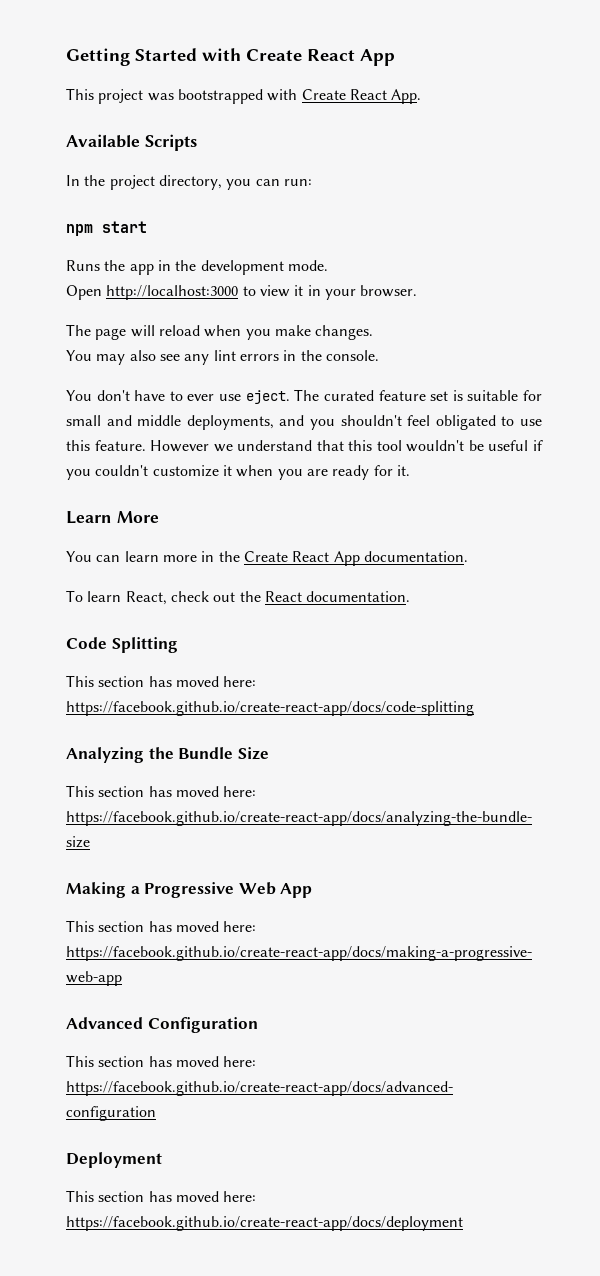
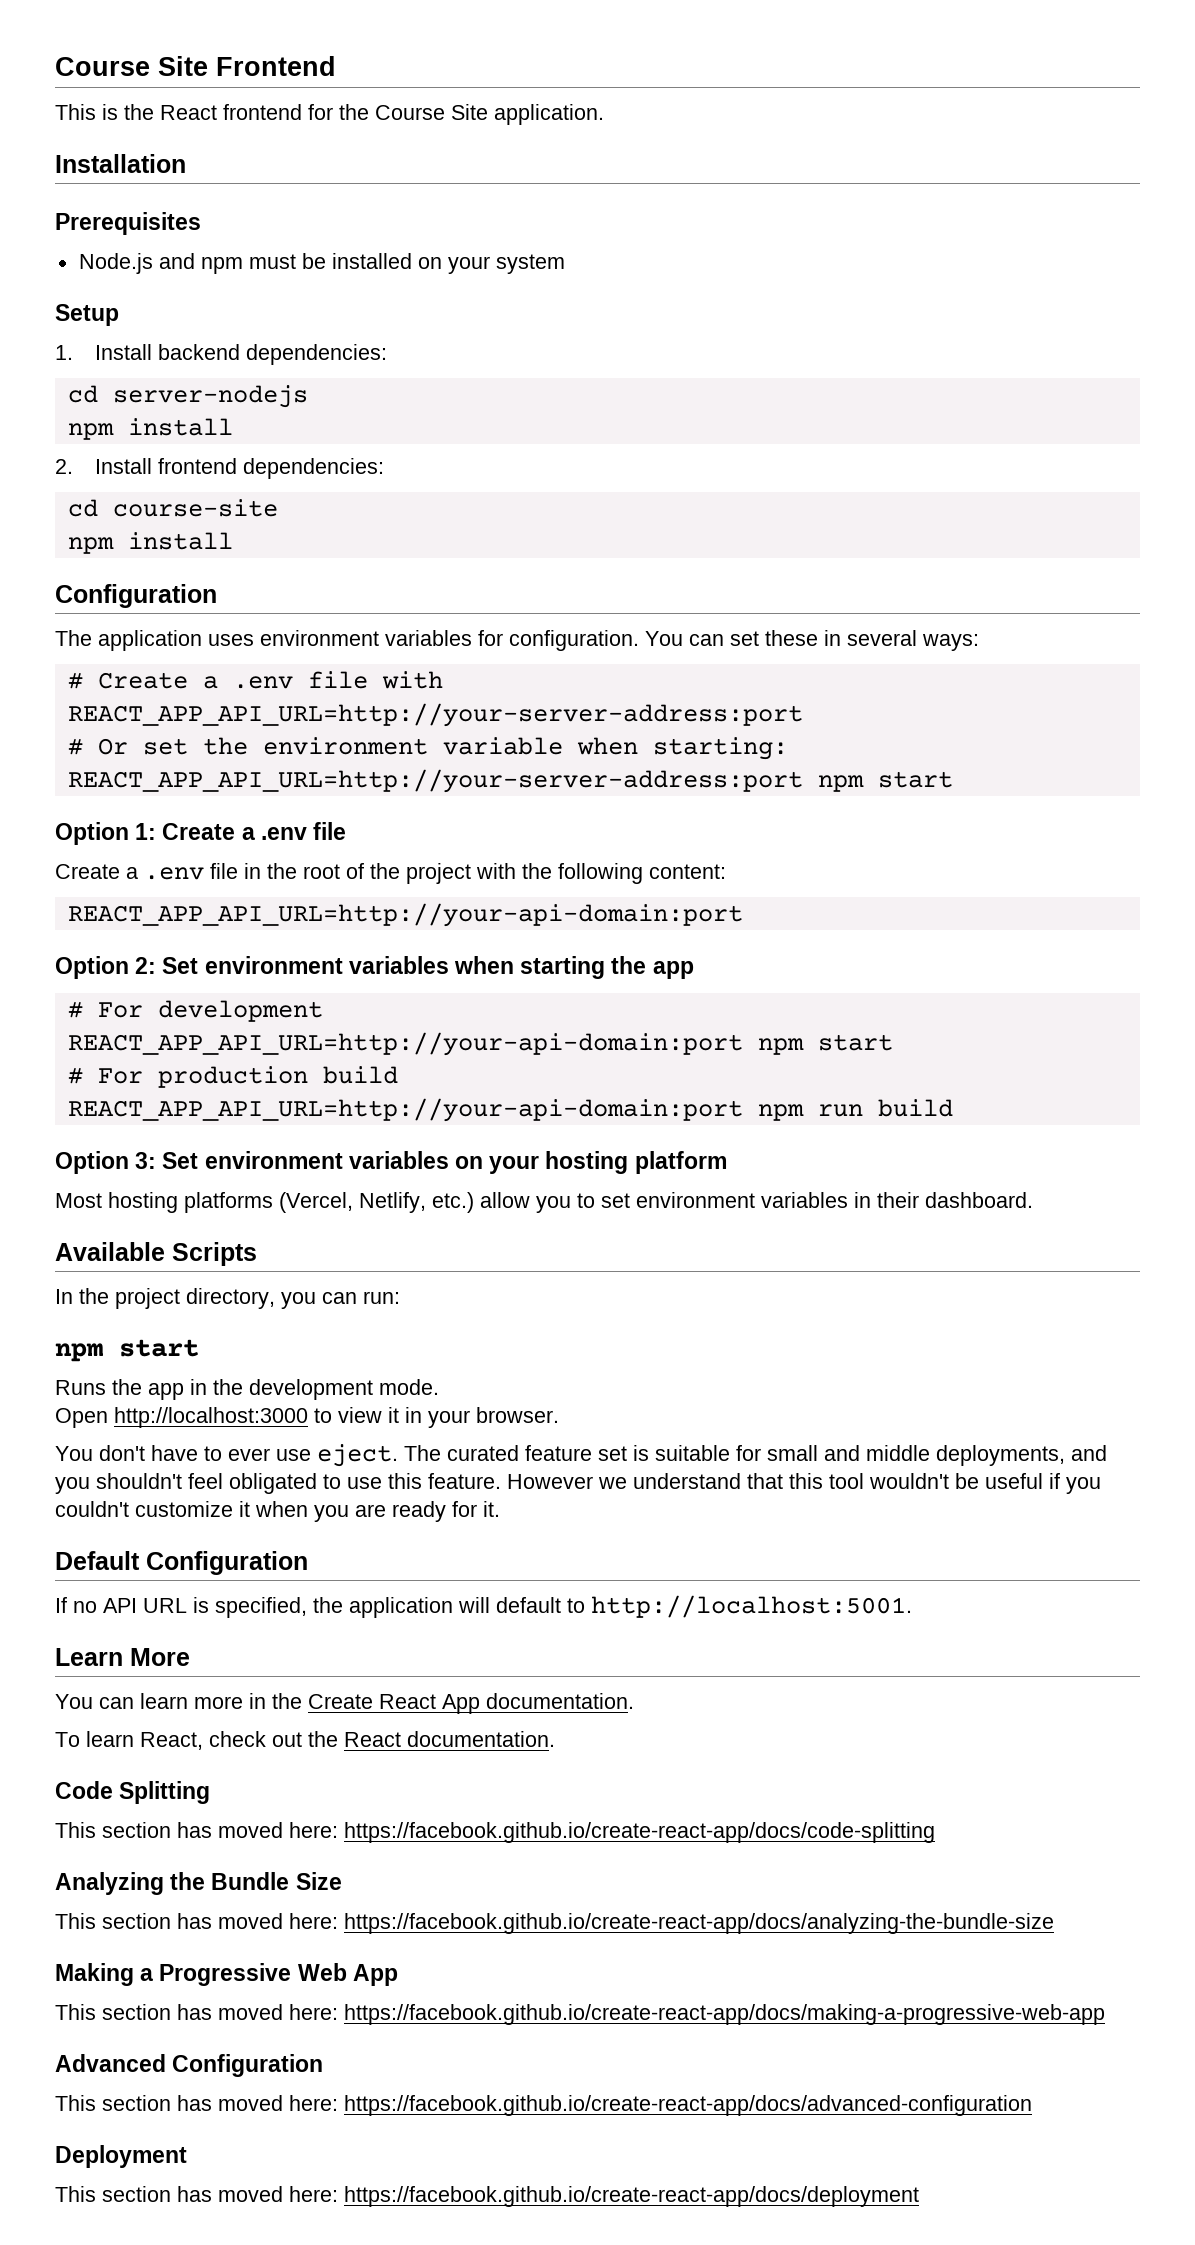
[66,48,395,66] [66,88,422,104] Getting Started with Create React App // This project was bootstrapped with Create React App. -> [55,56,336,76] [55,104,604,125] [55,154,186,173] [55,212,201,235] [78,253,565,274] [55,304,119,326] [55,344,388,365] [67,385,308,408] [67,418,233,440] [55,458,385,479] [67,499,278,517] [67,532,233,554] [55,584,217,608] [55,630,979,651] [67,671,443,689] [67,703,803,727] [67,737,788,760] [67,769,953,793] [55,822,347,845] [55,863,726,884] [67,903,743,927] [55,956,694,979] [67,1000,323,1022] [67,1032,893,1056] [67,1066,398,1088] [67,1098,953,1122] [55,1151,727,1174] [55,1192,1033,1213] Course Site Frontend // This is the React frontend for the Course Site application. // Installation // Prerequisites // Node.js and npm must be installed on your system // Setup // 1. Install backend dependencies: // cd server-nodejs // npm install // 2. Install frontend dependencies: // cd course-site // npm install // Configuration // The application uses environment variables for configuration. You can set these in several ways: // # Create a .env file with REACT_APP_API_URL=http://your-server-address:port // # Or set the environment variable when starting: REACT_APP_API_URL=http://your-server-address:port npm start // Option 1: Create a .env file // Create a .env file in the root of the project with the following content: // REACT_APP_API_URL=http://your-api-domain:port // Option 2: Set environment variables when starting the app // # For development // REACT_APP_API_URL=http://your-api-domain:port npm start // # For production build // REACT_APP_API_URL=http://your-api-domain:port npm run build // Option 3: Set environment variables on your hosting platform // Most hosting platforms (Vercel, Netlify, etc.) allow you to set environment variables in their dashboard.
[66,324,374,340] [66,350,379,365] // The page will reload when you make changes. // You may also see any lint errors in the console. -> (559, 1415) none
(410, 470) none -> [55,1551,308,1575] [55,1595,912,1618] // Default Configuration // If no API URL is specified, the application will default to http://localhost:5001.

